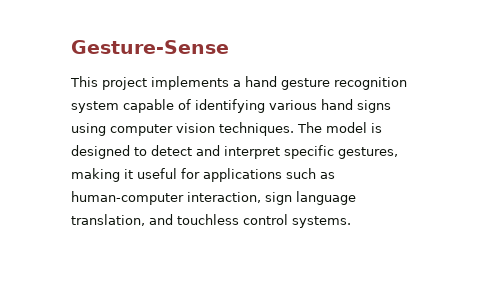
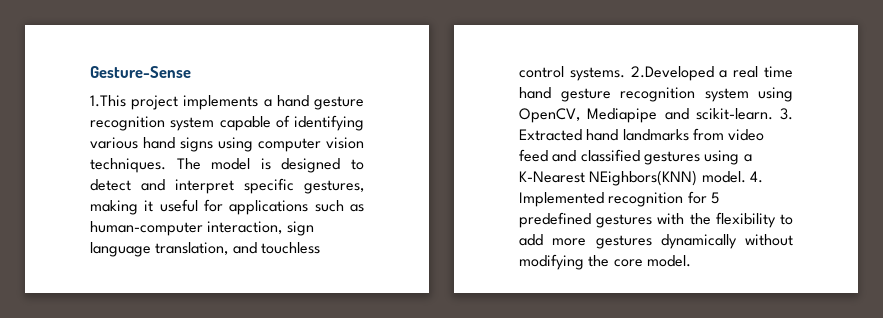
[70,76,98,87] This -> [90,95,126,107] 1.This
(351, 222) none -> [630,66,793,81] [519,87,793,102] [519,108,793,123] [519,128,765,141] [519,149,752,165] [519,170,763,186] [519,191,719,207] [519,212,793,228] [519,234,793,249] [519,254,691,270] 2.Developed a real time hand gesture recognition system using OpenCV, Mediapipe and scikit-learn. 3. Extracted hand landmarks from video feed and classified gestures using a K-Nearest NEighbors(KNN) model. 4. Implemented recognition for 5 predefined gestures with the flexibility to add more gestures dynamically without modifying the core model.

